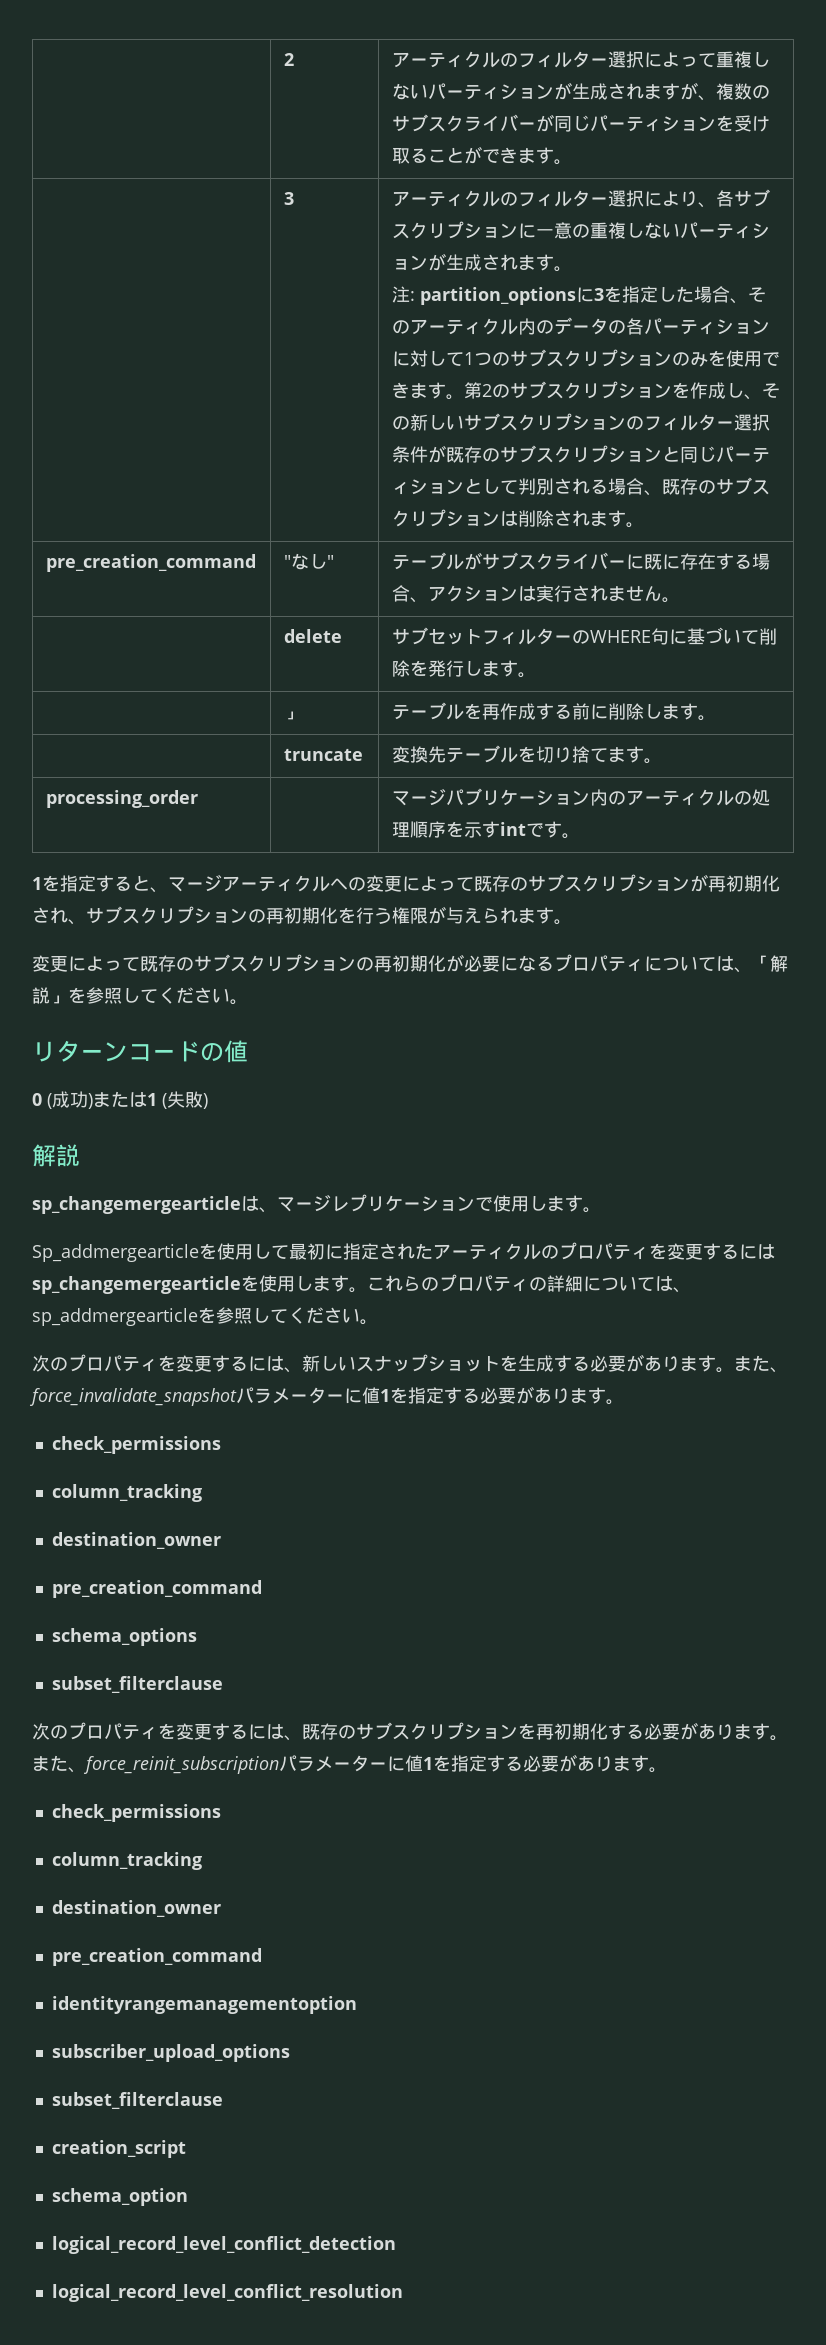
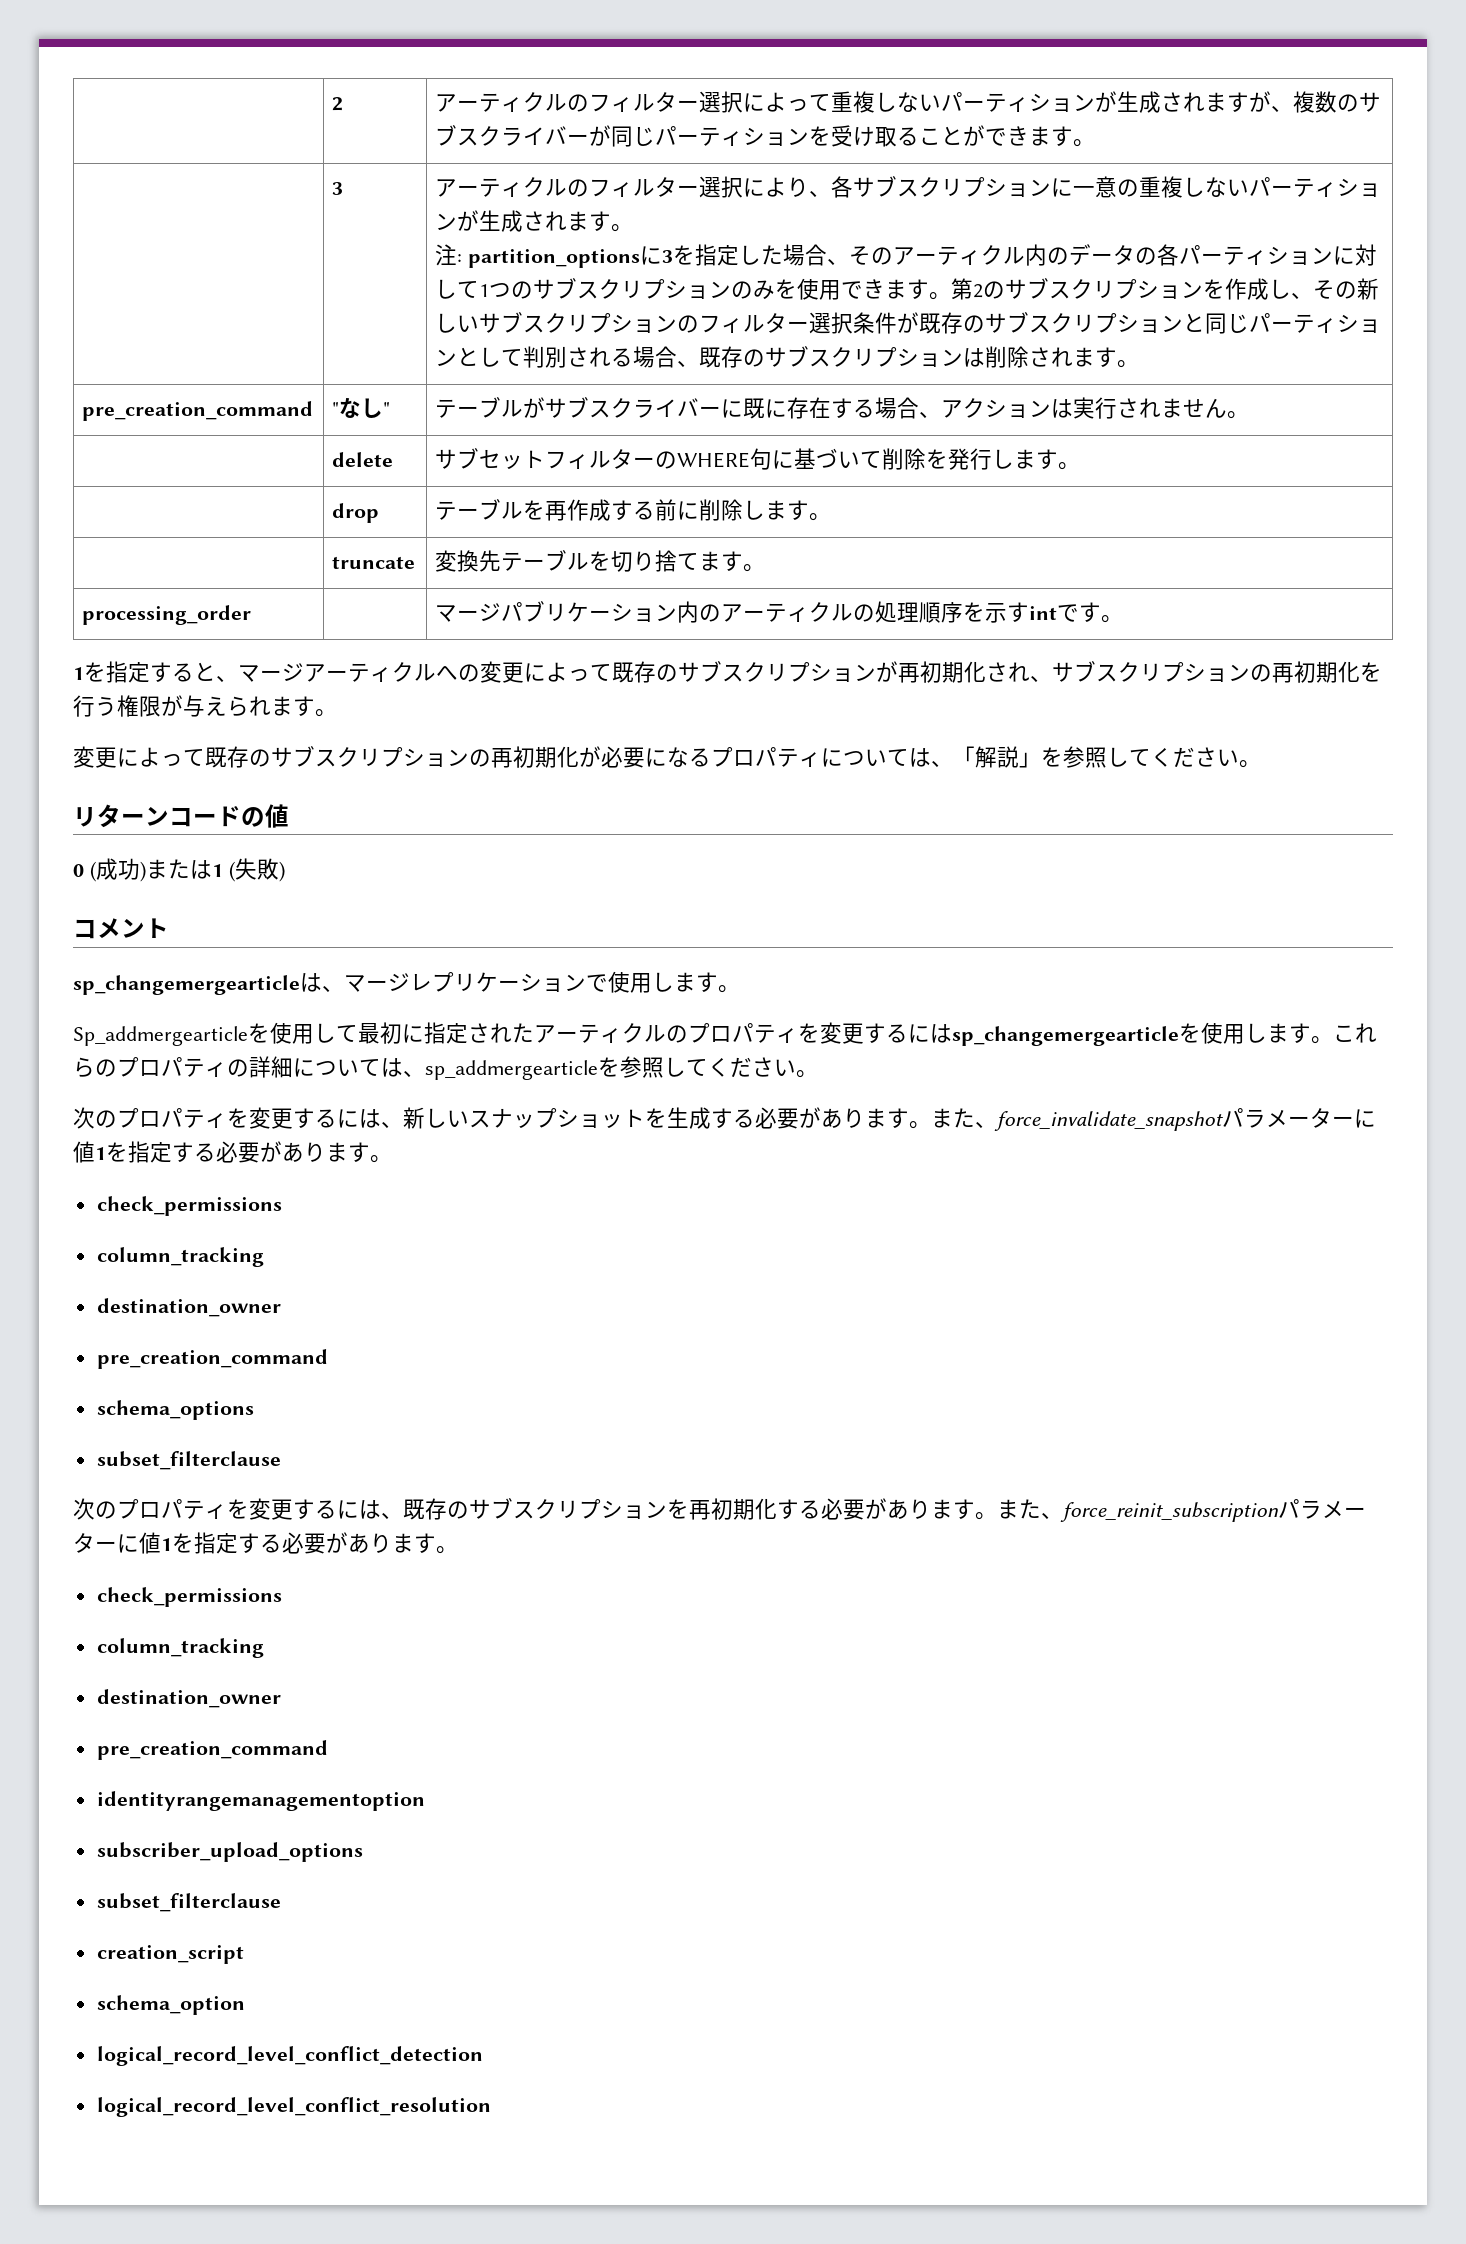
[283,711,302,720] 」 -> [332,503,380,523] drop
[32,1144,80,1167] 解説 -> [73,918,169,939] コメント

